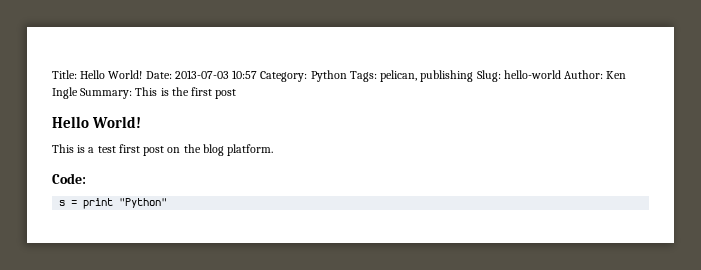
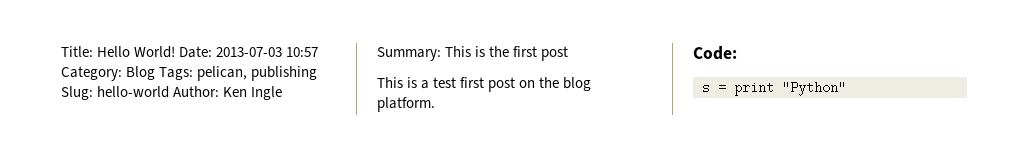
[310,70,347,82] Python -> [126,66,156,80] Blog
[52,116,142,128] // Hello World! -> (569, 53) none

